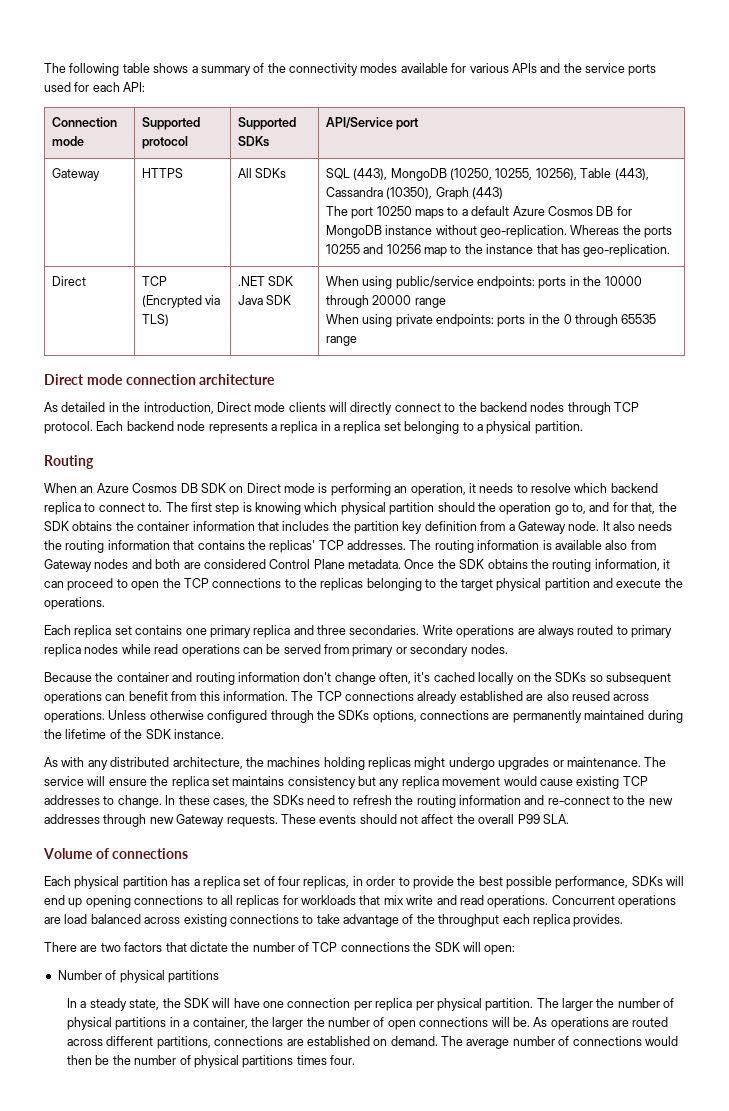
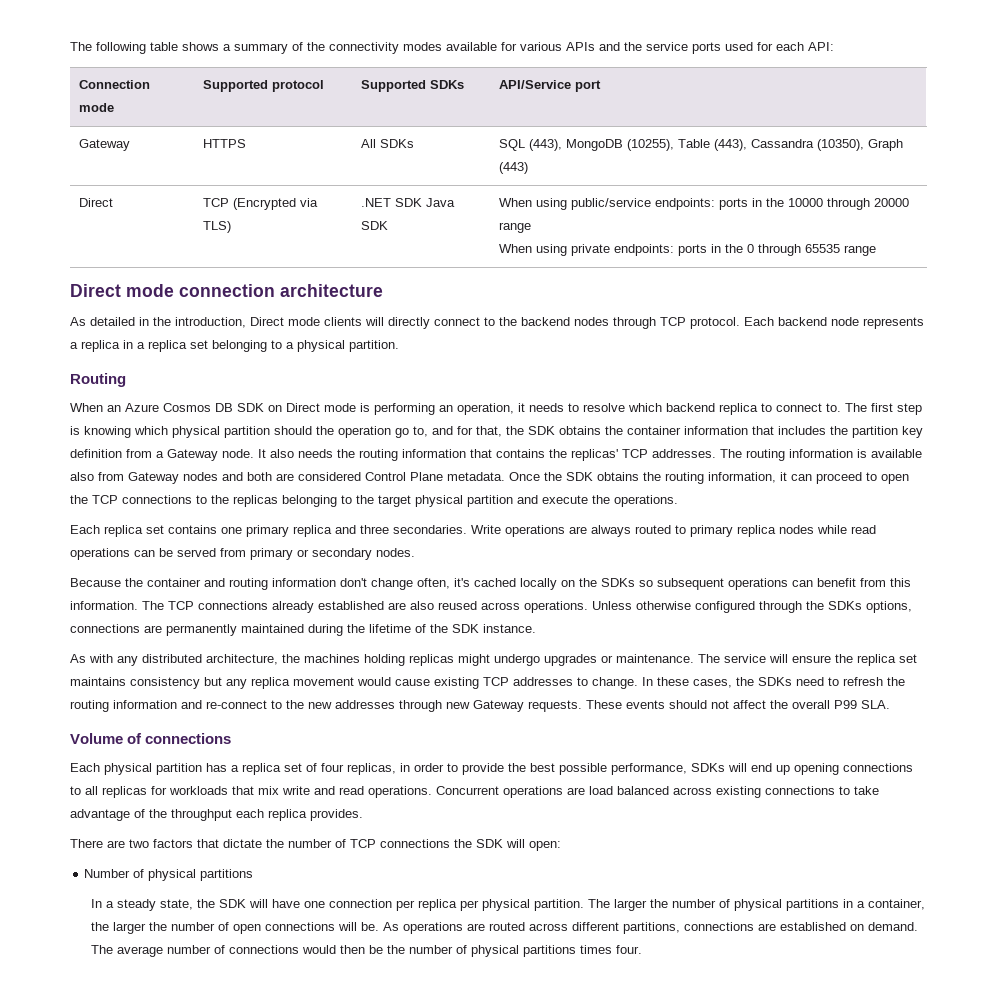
[450,168,577,180] (10250, 10255, 10256), -> [626,139,674,151] (10255),
[325,206,632,219] [325,225,673,238] [325,244,671,257] // The port 10250 maps to a default Azure Cosmos DB for MongoDB instance without geo-replication. Whereas the ports 10255 and 10256 map to the instance that has geo-replication. -> (528, 168) none

